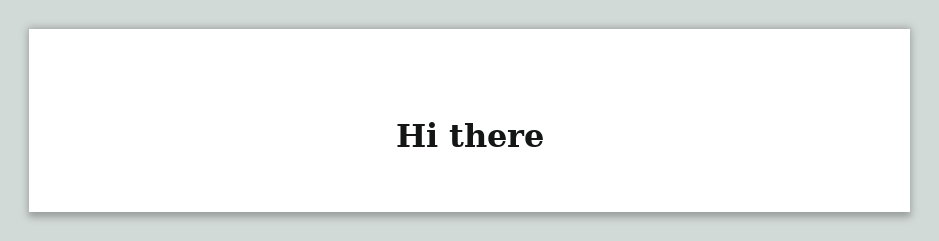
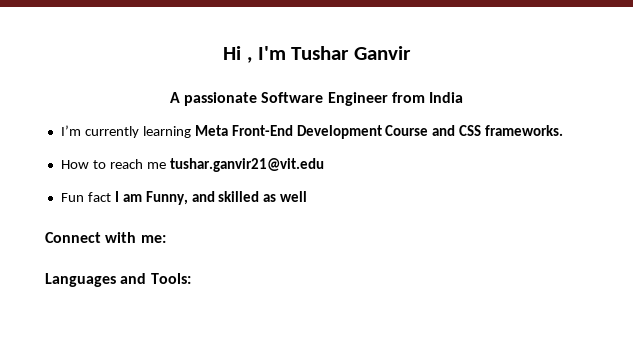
[448,123,544,147] there -> [246,46,411,63] [169,92,464,106] [60,125,564,139] [60,158,324,172] [60,191,308,205] [45,232,166,243] [45,273,191,287] , I'm Tushar Ganvir // A passionate Software Engineer from India // I’m currently learning Meta Front-End Development Course and CSS frameworks. // How to reach me tushar.ganvir21@vit.edu // Fun fact I am Funny, and skilled as well // Connect with me: // Languages and Tools:

